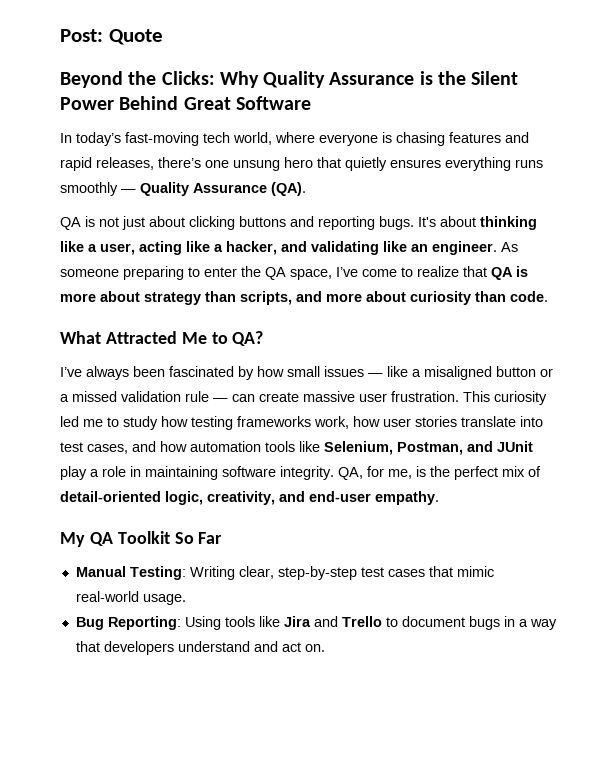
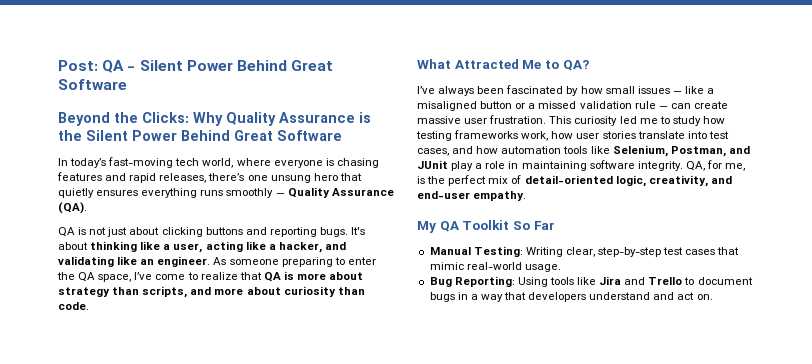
[108,29,163,45] Quote -> [102,60,334,73] [58,79,127,90] QA - Silent Power Behind Great Software

